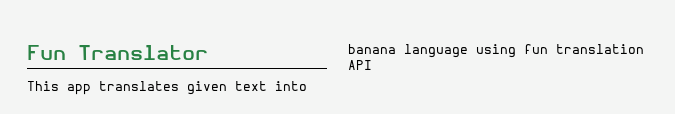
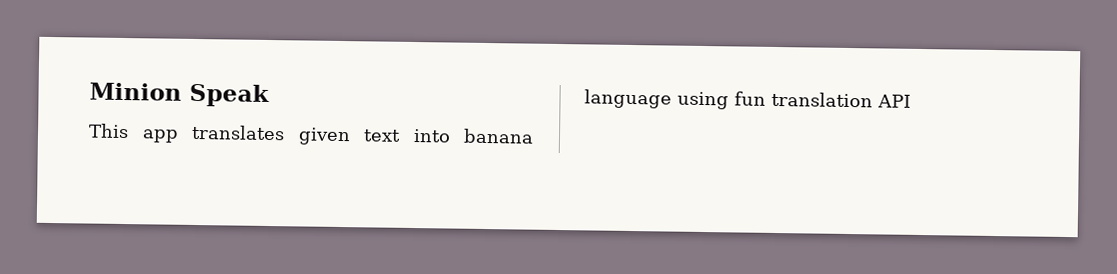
[27,45,208,60] Fun Translator -> [89,82,270,108] Minion Speak

